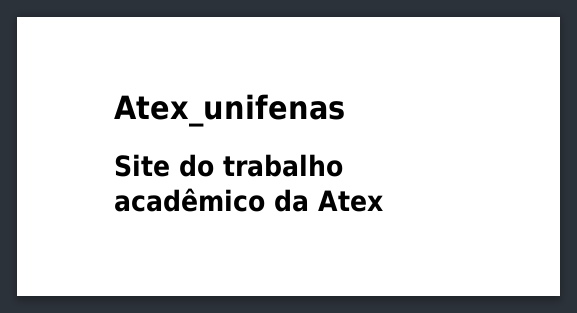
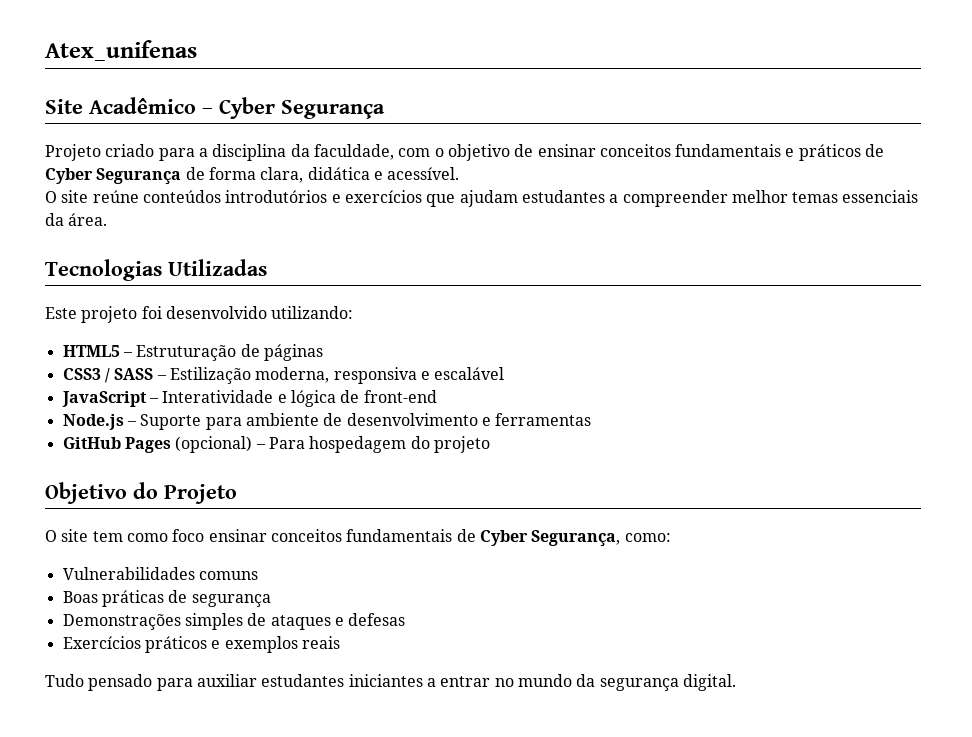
[179,154,343,177] [114,188,383,212] do trabalho acadêmico da Atex -> [89,97,385,119] [45,144,885,161] [45,167,460,185] [45,190,919,207] [45,213,108,226] [45,259,267,281] [45,306,354,323] [62,344,323,361] [62,367,505,384] [61,390,437,407] [62,413,592,430] [62,436,490,453] [45,482,237,504] [45,529,671,547] [62,567,258,580] [62,590,271,607] [62,613,406,630] [62,636,340,653] [45,674,736,691] Acadêmico – Cyber Segurança // Projeto criado para a disciplina da faculdade, com o objetivo de ensinar conceitos fundamentais e práticos de Cyber Segurança de forma clara, didática e acessível. // O site reúne conteúdos introdutórios e exercícios que ajudam estudantes a compreender melhor temas essenciais da área. // Tecnologias Utilizadas // Este projeto foi desenvolvido utilizando: // HTML5 – Estruturação de páginas // CSS3 / SASS – Estilização moderna, responsiva e escalável // JavaScript – Interatividade e lógica de front-end // Node.js – Suporte para ambiente de desenvolvimento e ferramentas // GitHub Pages (opcional) – Para hospedagem do projeto // Objetivo do Projeto // O site tem como foco ensinar conceitos fundamentais de Cyber Segurança, como: // Vulnerabilidades comuns // Boas práticas de segurança // Demonstrações simples de ataques e defesas // Exercícios práticos e exemplos reais // Tudo pensado para auxiliar estudantes iniciantes a entrar no mundo da segurança digital.

